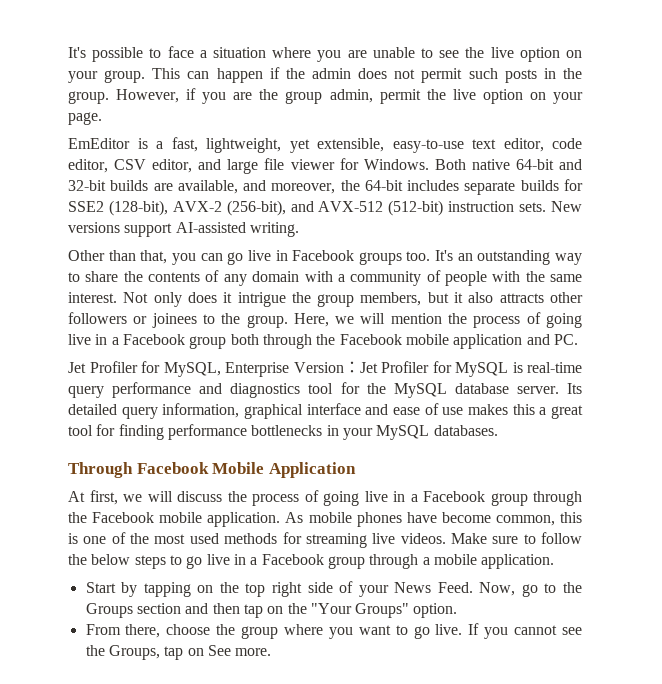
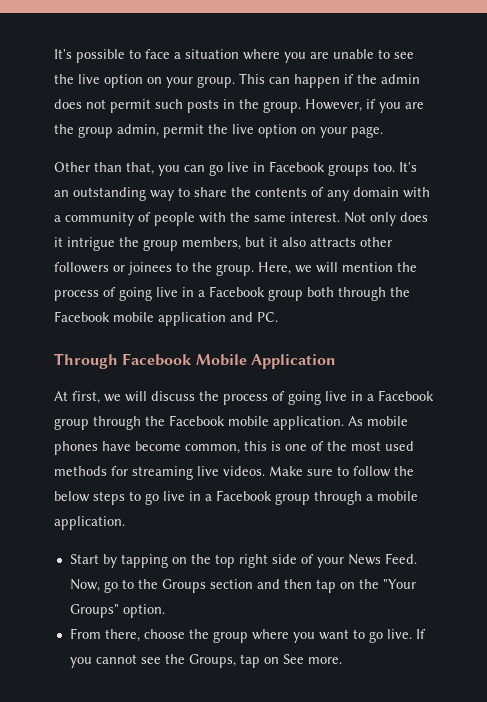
[68,137,582,153] [68,158,582,174] [68,179,583,195] [68,200,583,216] [68,222,299,237] // EmEditor is a fast, lightweight, yet extensible, easy-to-use text editor, code editor, CSV editor, and large file viewer for Windows. Both native 64-bit and 32-bit builds are available, and moreover, the 64-bit includes separate builds for SSE2 (128-bit), AVX-2 (256-bit), and AVX-512 (512-bit) instruction sets. New versions support AI-assisted writing. -> (383, 132) none
[68,361,582,377] [68,382,583,398] [68,403,584,419] [68,424,498,440] // Jet Profiler for MySQL, Enterprise Version：Jet Profiler for MySQL is real-time query performance and diagnostics tool for the MySQL database server. Its detailed query information, graphical interface and ease of use makes this a great tool for finding performance bottlenecks in your MySQL databases. -> (278, 317) none

